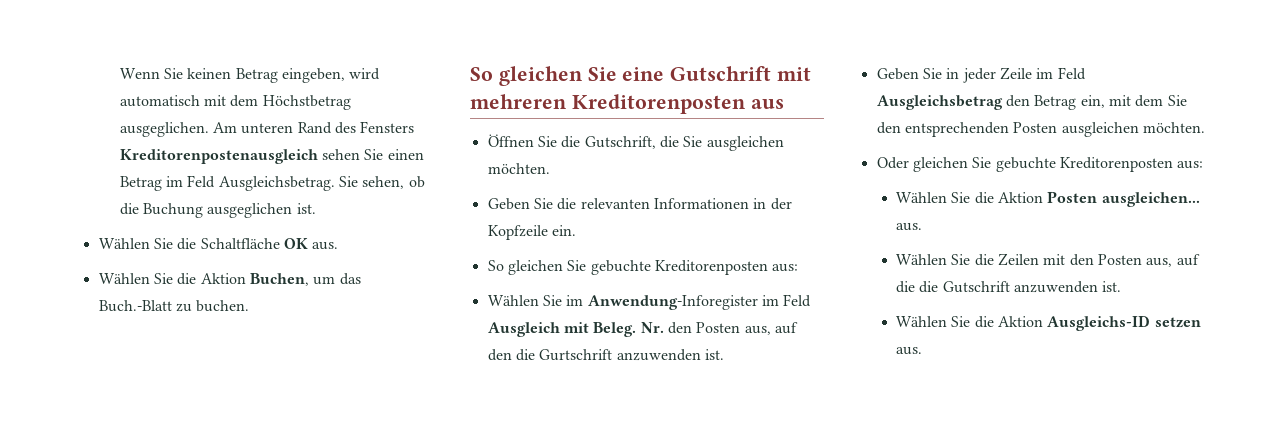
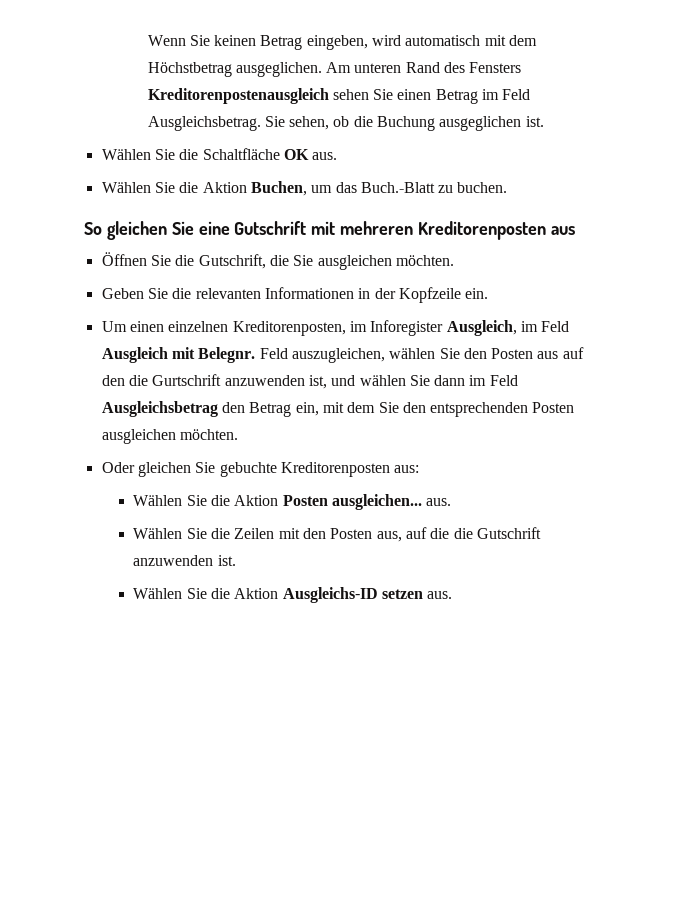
[487,260,799,275] [487,294,812,310] [487,322,771,337] So gleichen Sie gebuchte Kreditorenposten aus: // Wählen Sie im Anwendung-Inforegister im Feld Ausgleich mit Beleg. Nr. den Posten aus, -> [101,320,570,336] [101,347,559,363] Um einen einzelnen Kreditorenposten, im Inforegister Ausgleich, im Feld Ausgleich mit Belegnr. Feld auszugleichen, wählen Sie den Posten aus
[704,349,724,360] [876,67,1032,83] ist. // Geben Sie in jeder Zeile -> [308,375,466,389] ist, und wählen Sie dann

